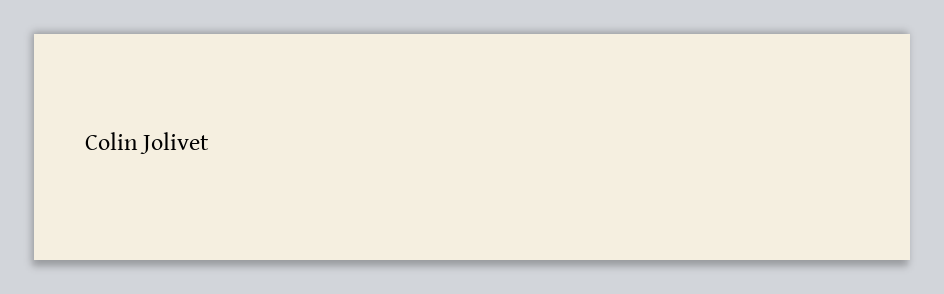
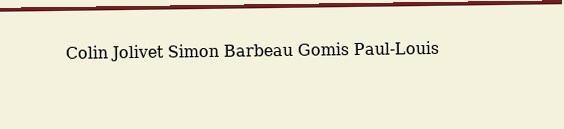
(210, 143) none -> [167,40,439,58] Simon Barbeau Gomis Paul-Louis

